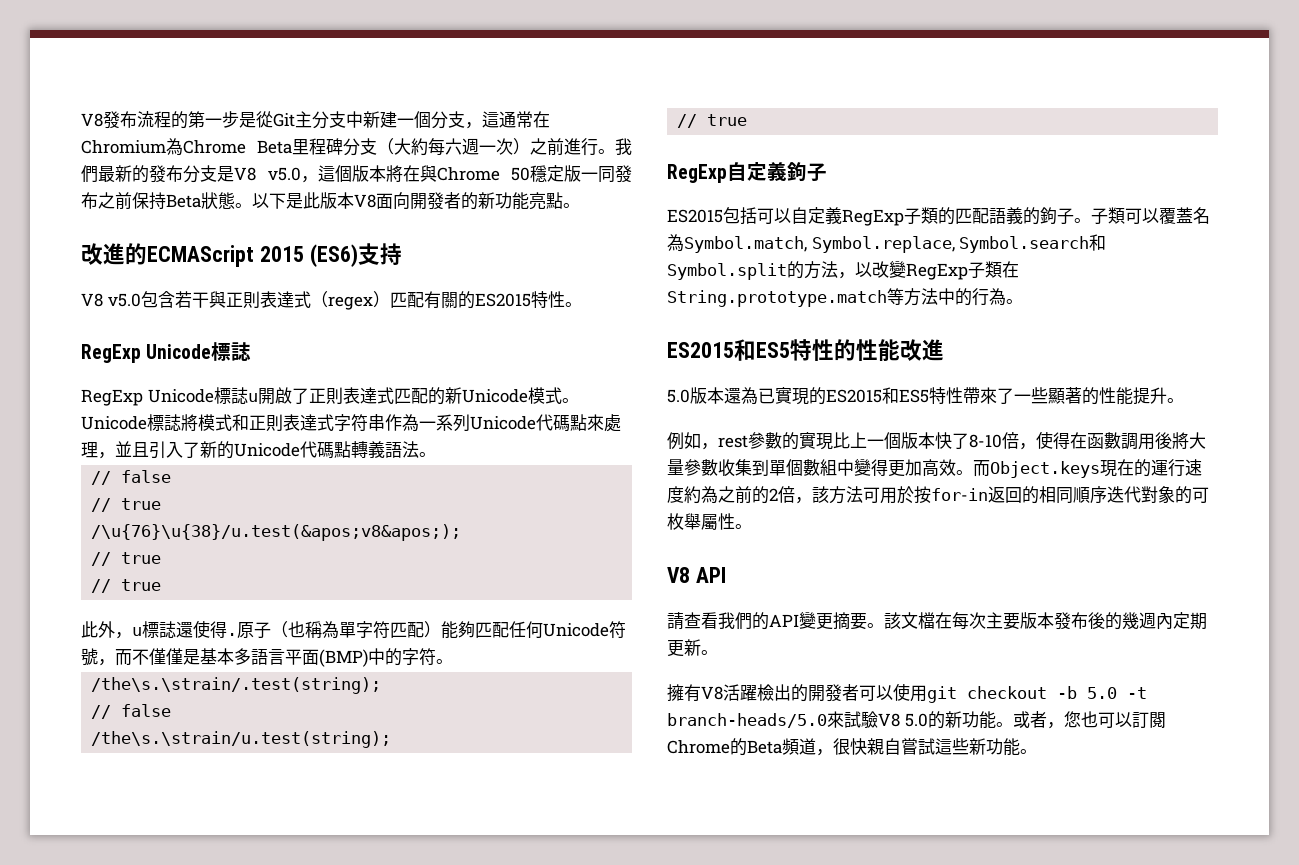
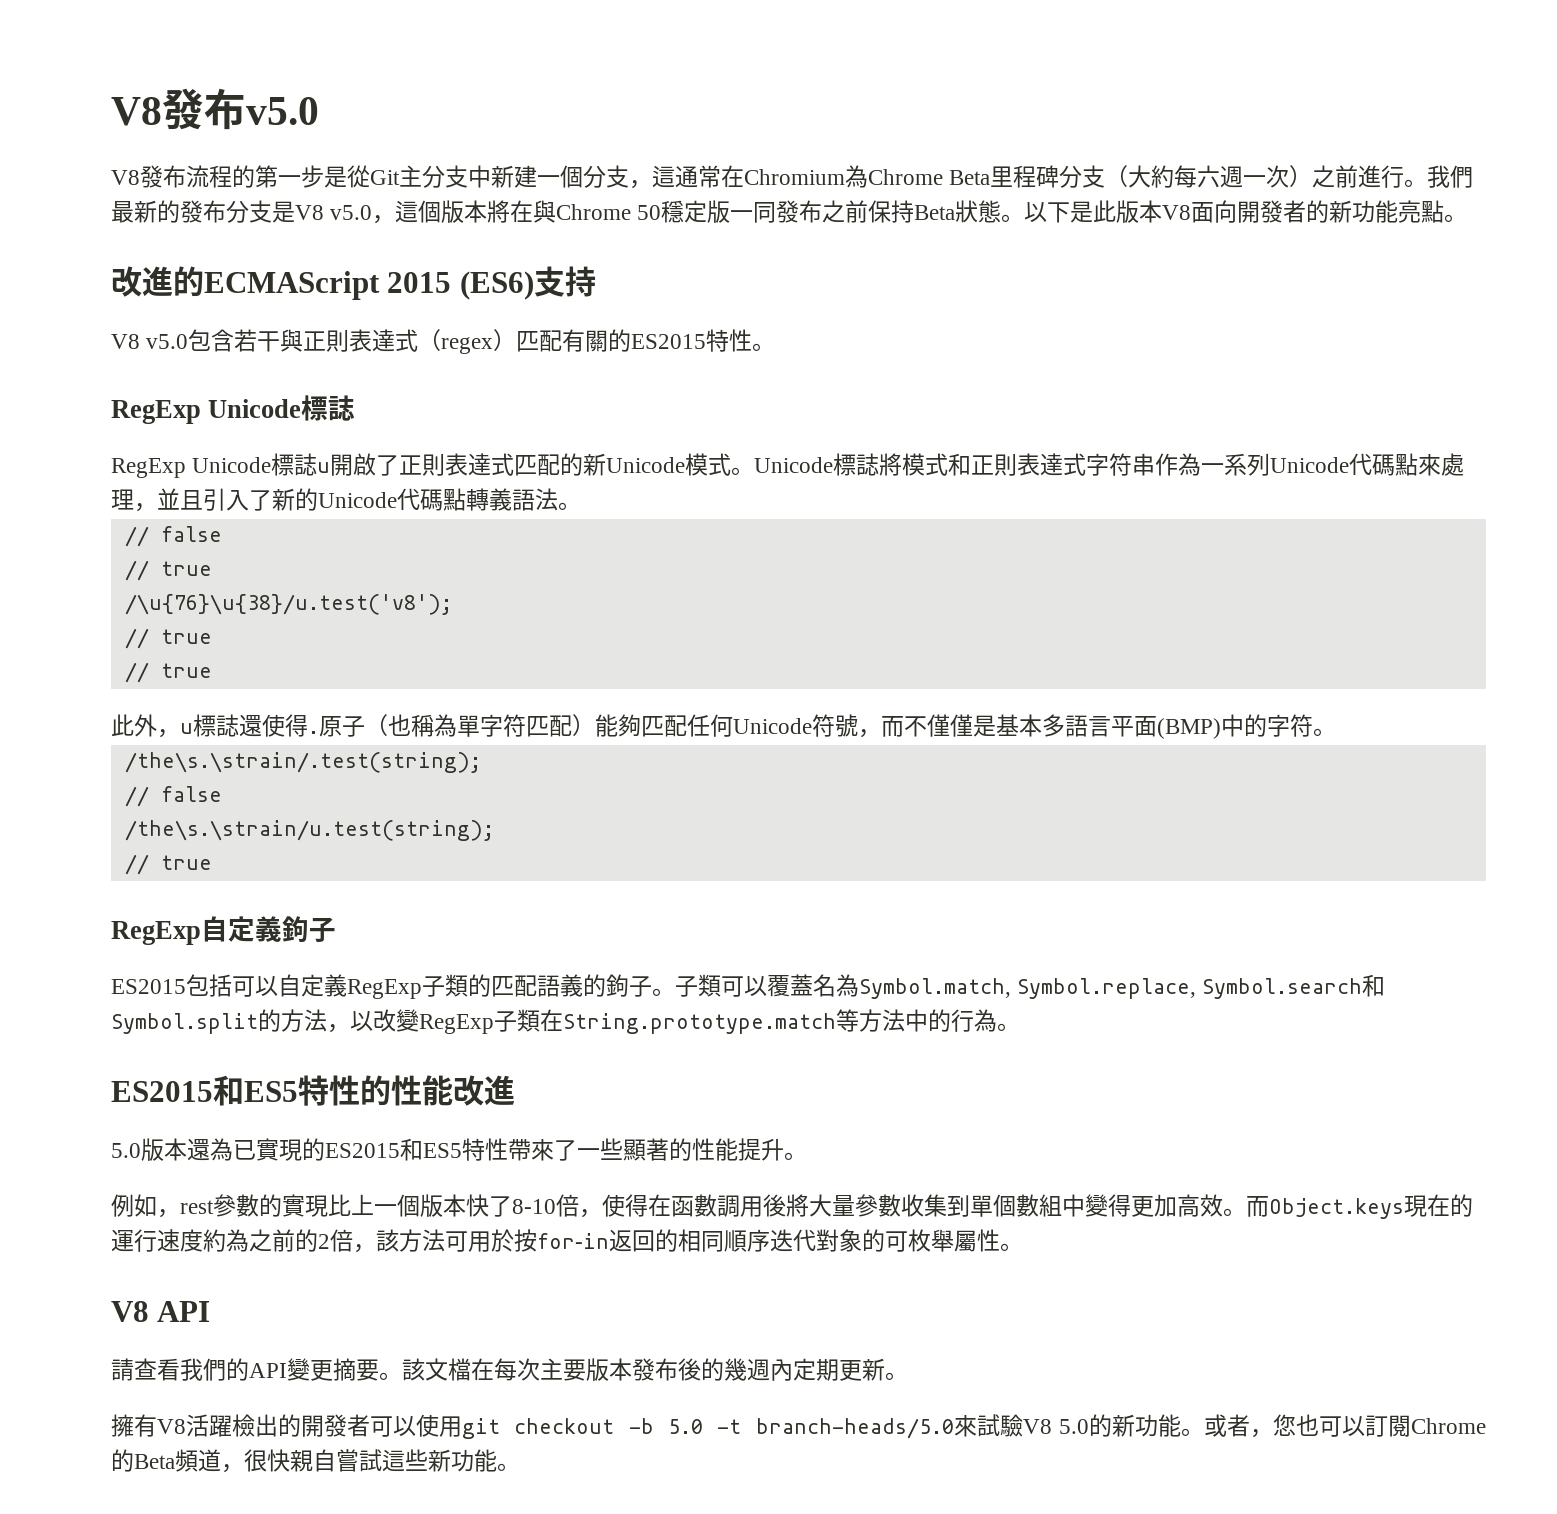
[81,111,137,129] V8發布 -> [111,88,319,130] [111,165,186,188] V8發布v5.0 // V8發布
[91,524,462,541] /\u{76}\u{38}/u.test(&apos;v8&apos;); -> [124,594,452,615] /\u{76}\u{38}/u.test('v8');

